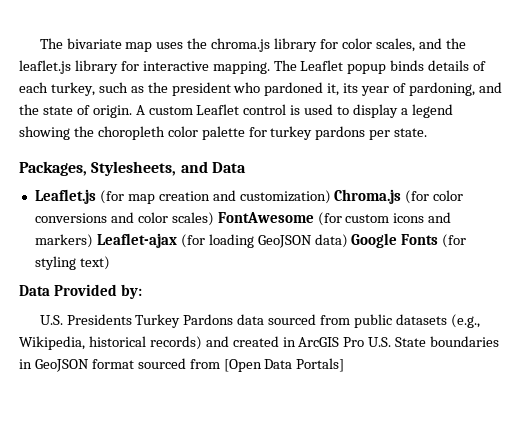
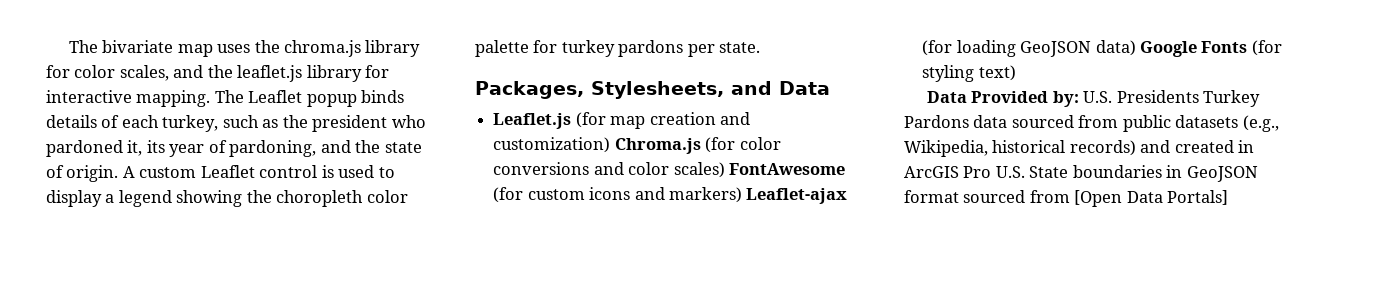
(142, 291) // -> (1079, 99) none

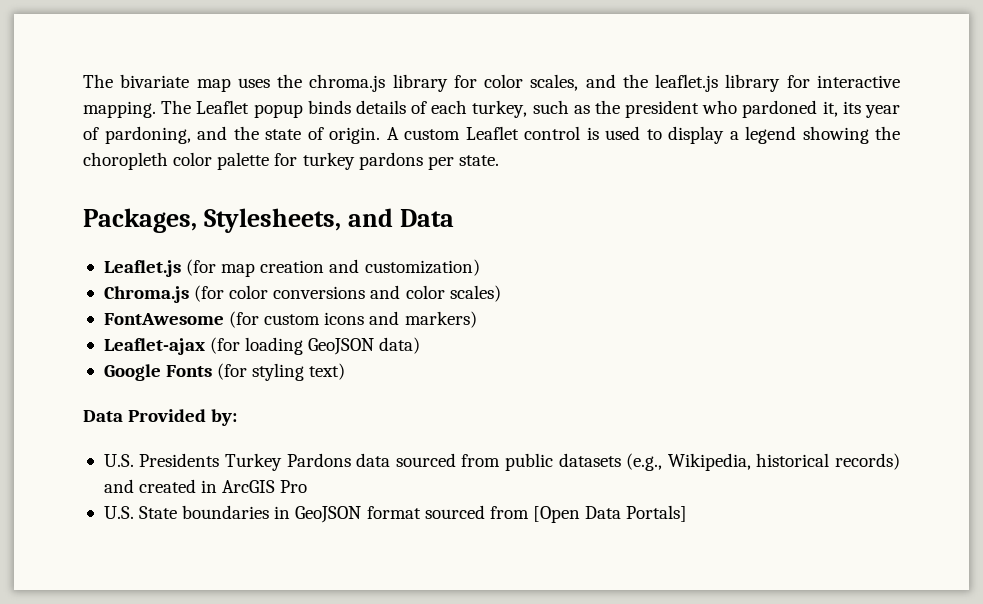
(611, 145) none -> (480, 267) //
(725, 170) none -> (501, 293) //
(742, 195) none -> (477, 319) //
(1136, 48) none -> (421, 345) //
(1079, 99) none -> (238, 417) //
(992, 172) none -> (308, 486) //

